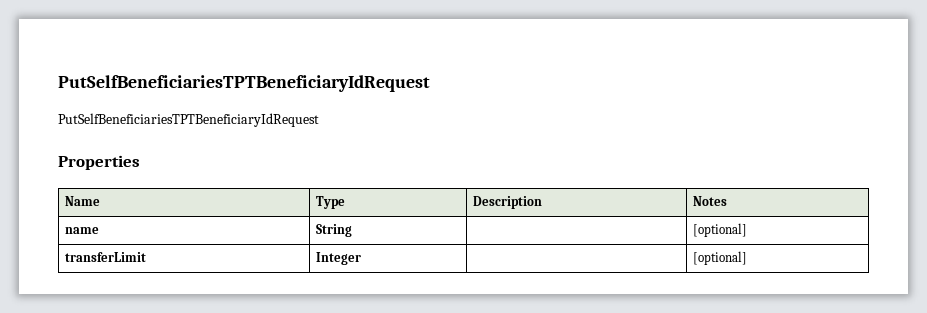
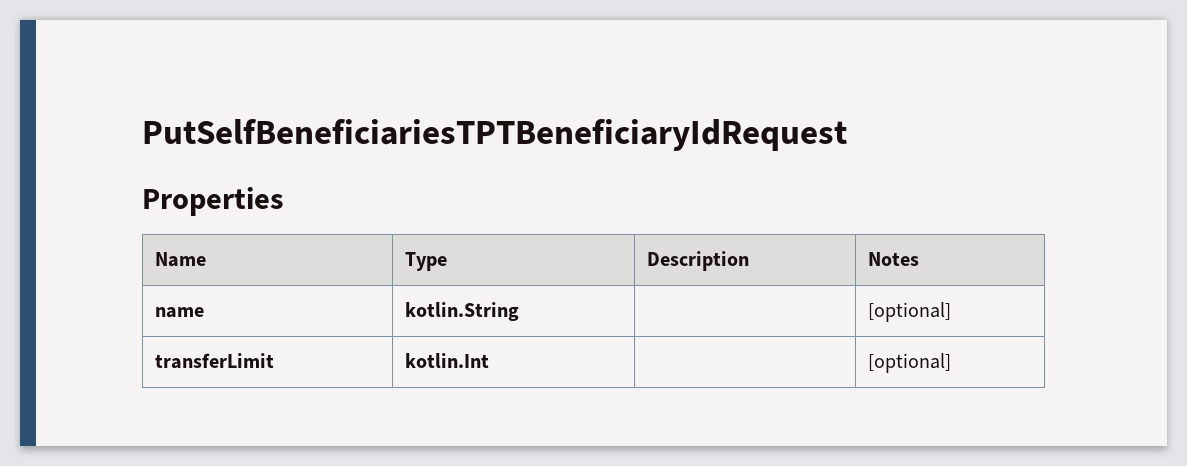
[58,75,430,92] [58,113,319,127] PutSelfBeneficiariesTPTBeneficiaryIdRequest // PutSelfBeneficiariesTPTBeneficiaryIdRequest -> [142,119,847,151] PutSelfBeneficiariesTPTBeneficiaryIdRequest
[316,224,353,237] String -> [404,302,519,321] kotlin.String
[316,252,362,265] Integer -> [404,353,489,368] kotlin.Int

